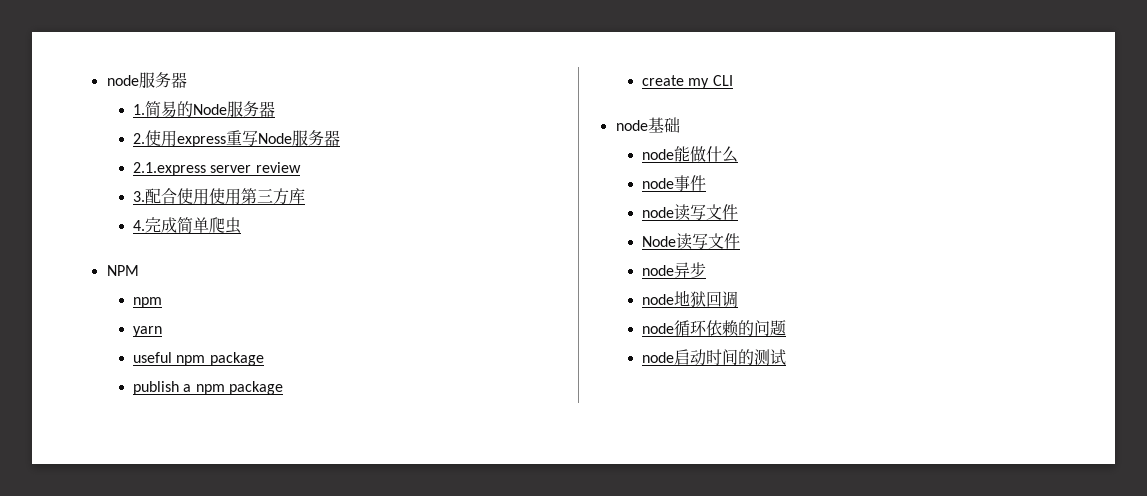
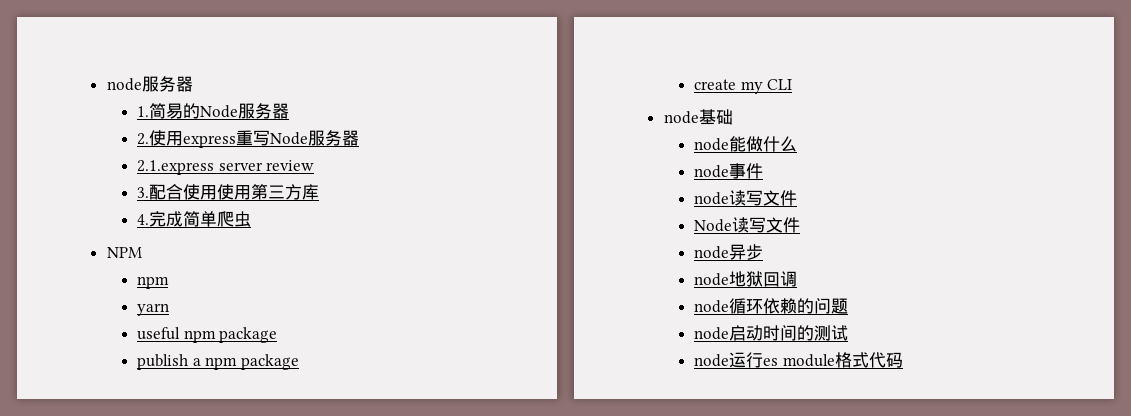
(787, 357) none -> [693,352,903,368] // node运行es module格式代码

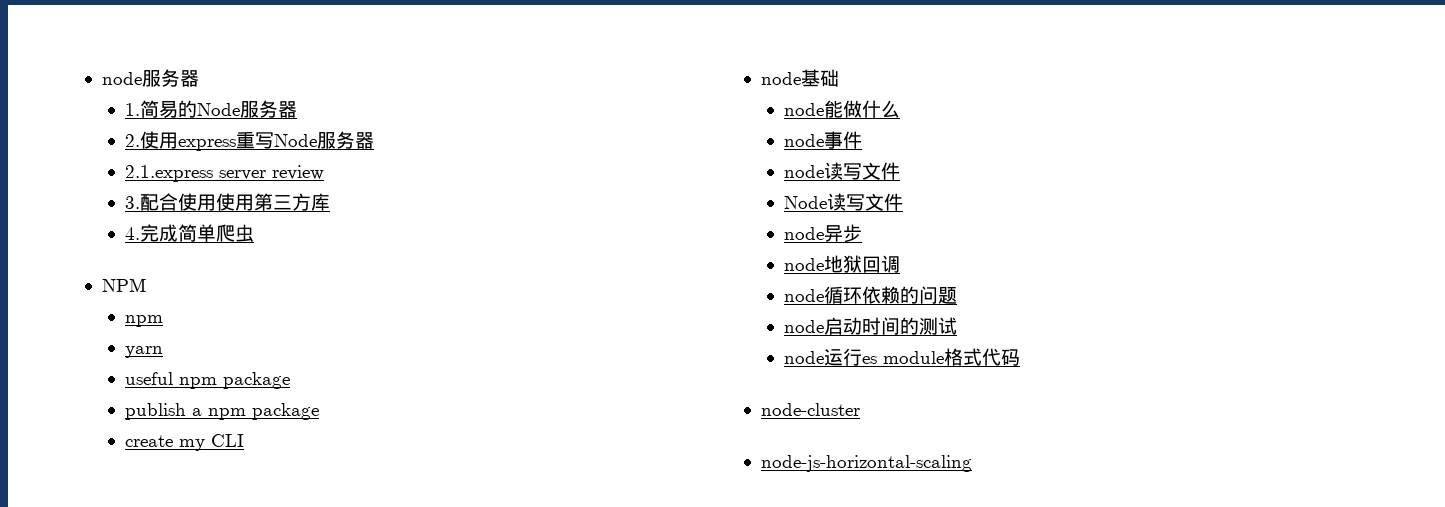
(903, 360) none -> [760,403,860,416] [760,455,972,472] // node-cluster // node-js-horizontal-scaling

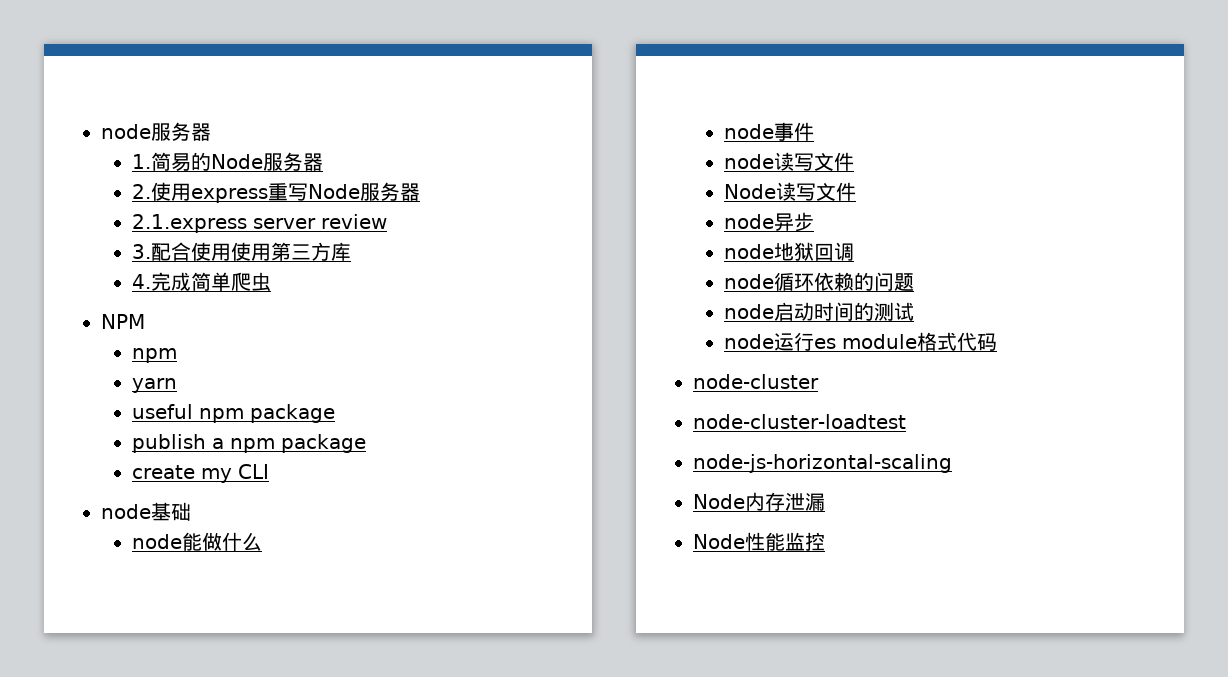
(860, 409) none -> [693,414,906,429] // node-cluster-loadtest
(972, 463) none -> [693,492,825,511] [693,532,825,551] // Node内存泄漏 // Node性能监控

